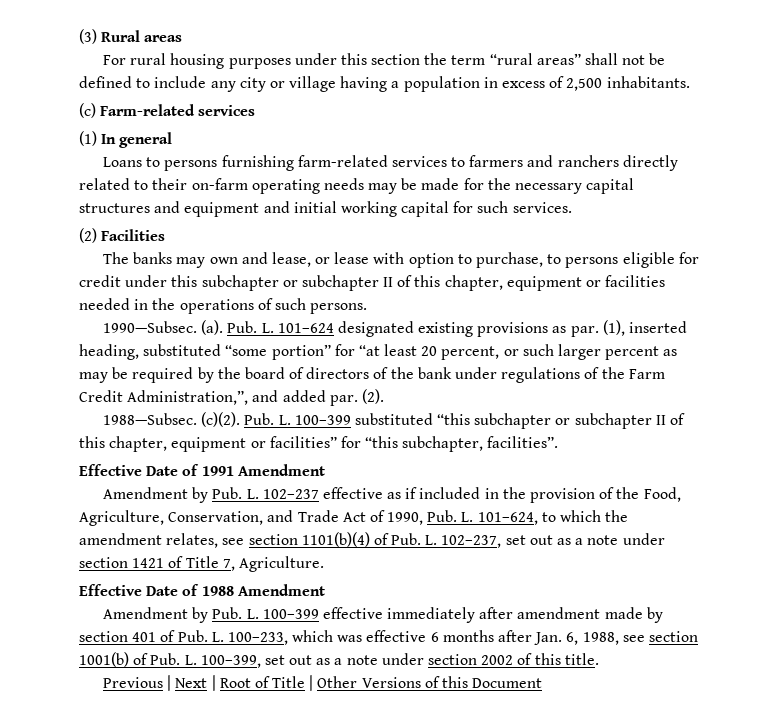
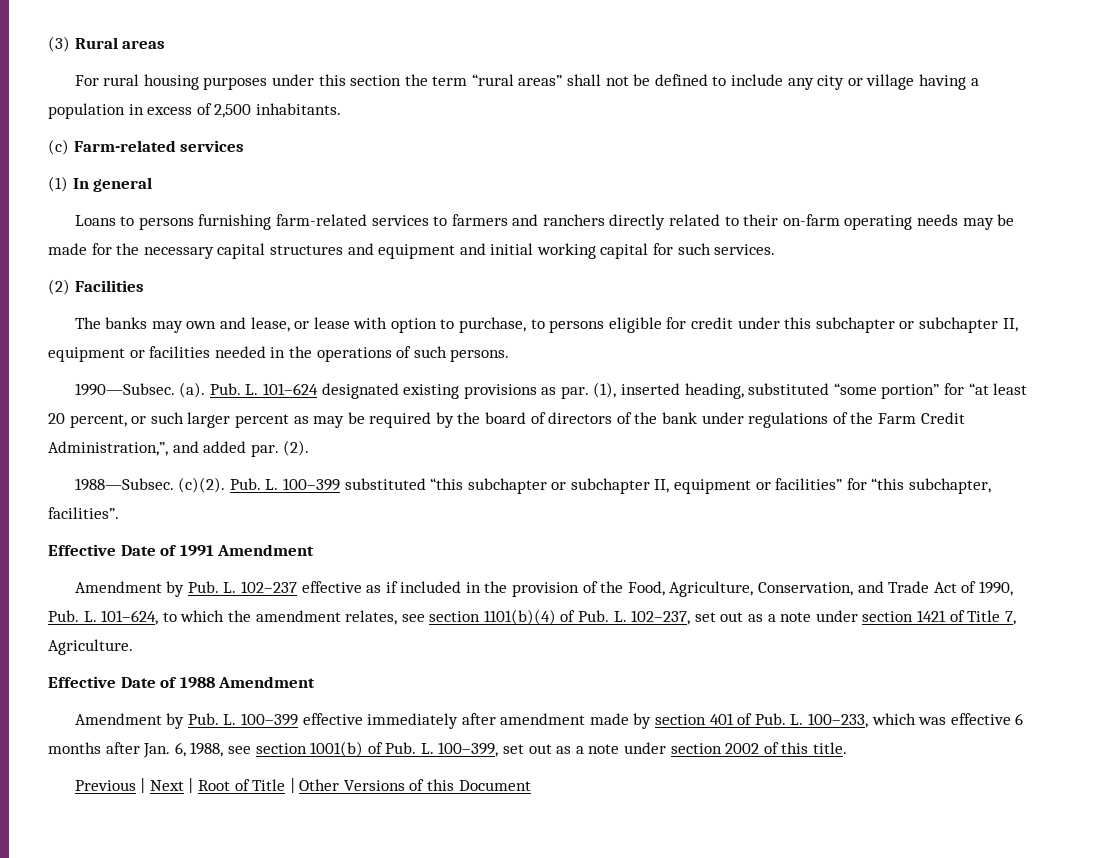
[383,275,503,291] II of this chapter, -> [1002,318,1018,332] II,
[655,413,686,425] [79,436,168,452] II of this chapter, -> [654,479,670,493] II,

